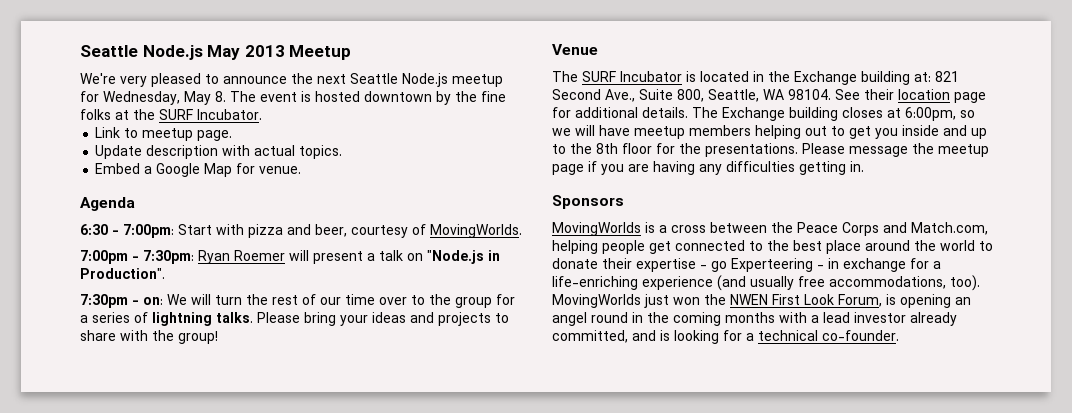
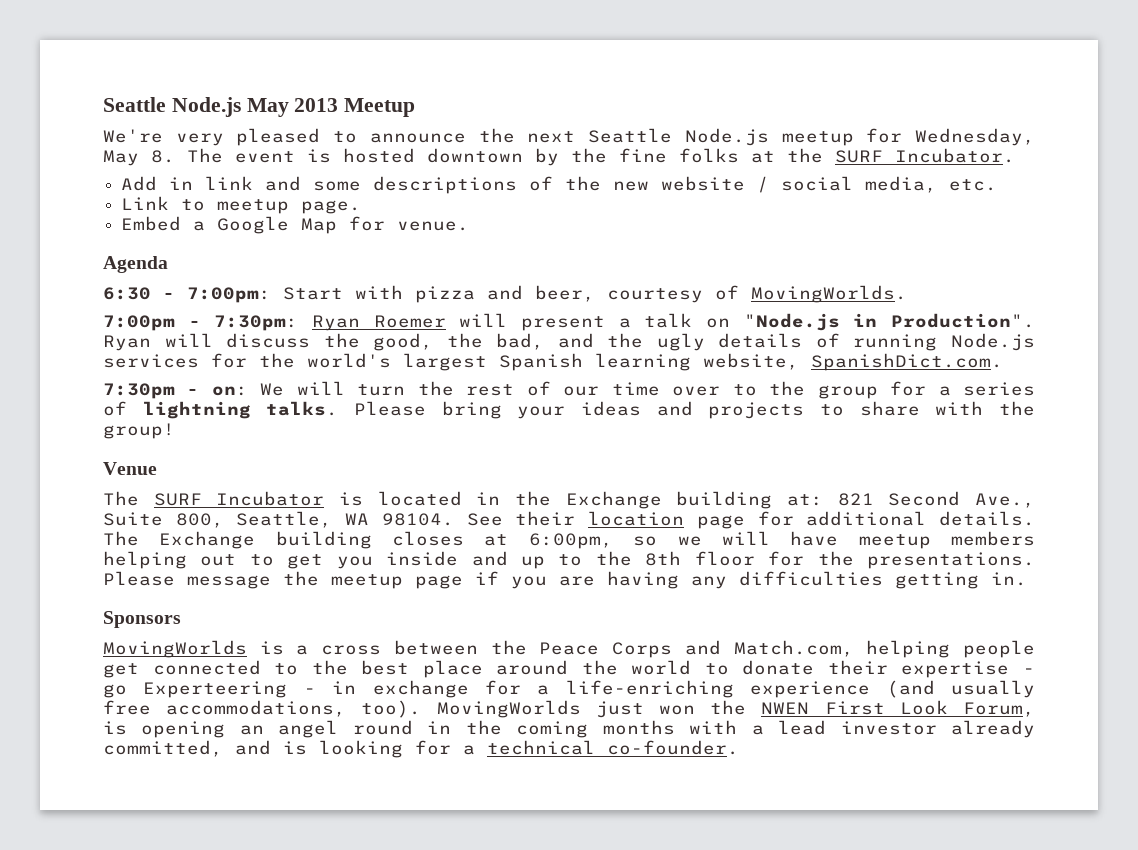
(262, 114) none -> [121,176,998,194] // Add in link and some descriptions of the new website / social media, etc.
[95,145,343,159] // Update description with actual topics. -> (362, 207) none
(165, 273) none -> [103,333,1035,351] [103,353,1003,371] Ryan will discuss the good, the bad, and the ugly details of running Node.js services for the world's largest Spanish learning website, SpanishDict.com.

